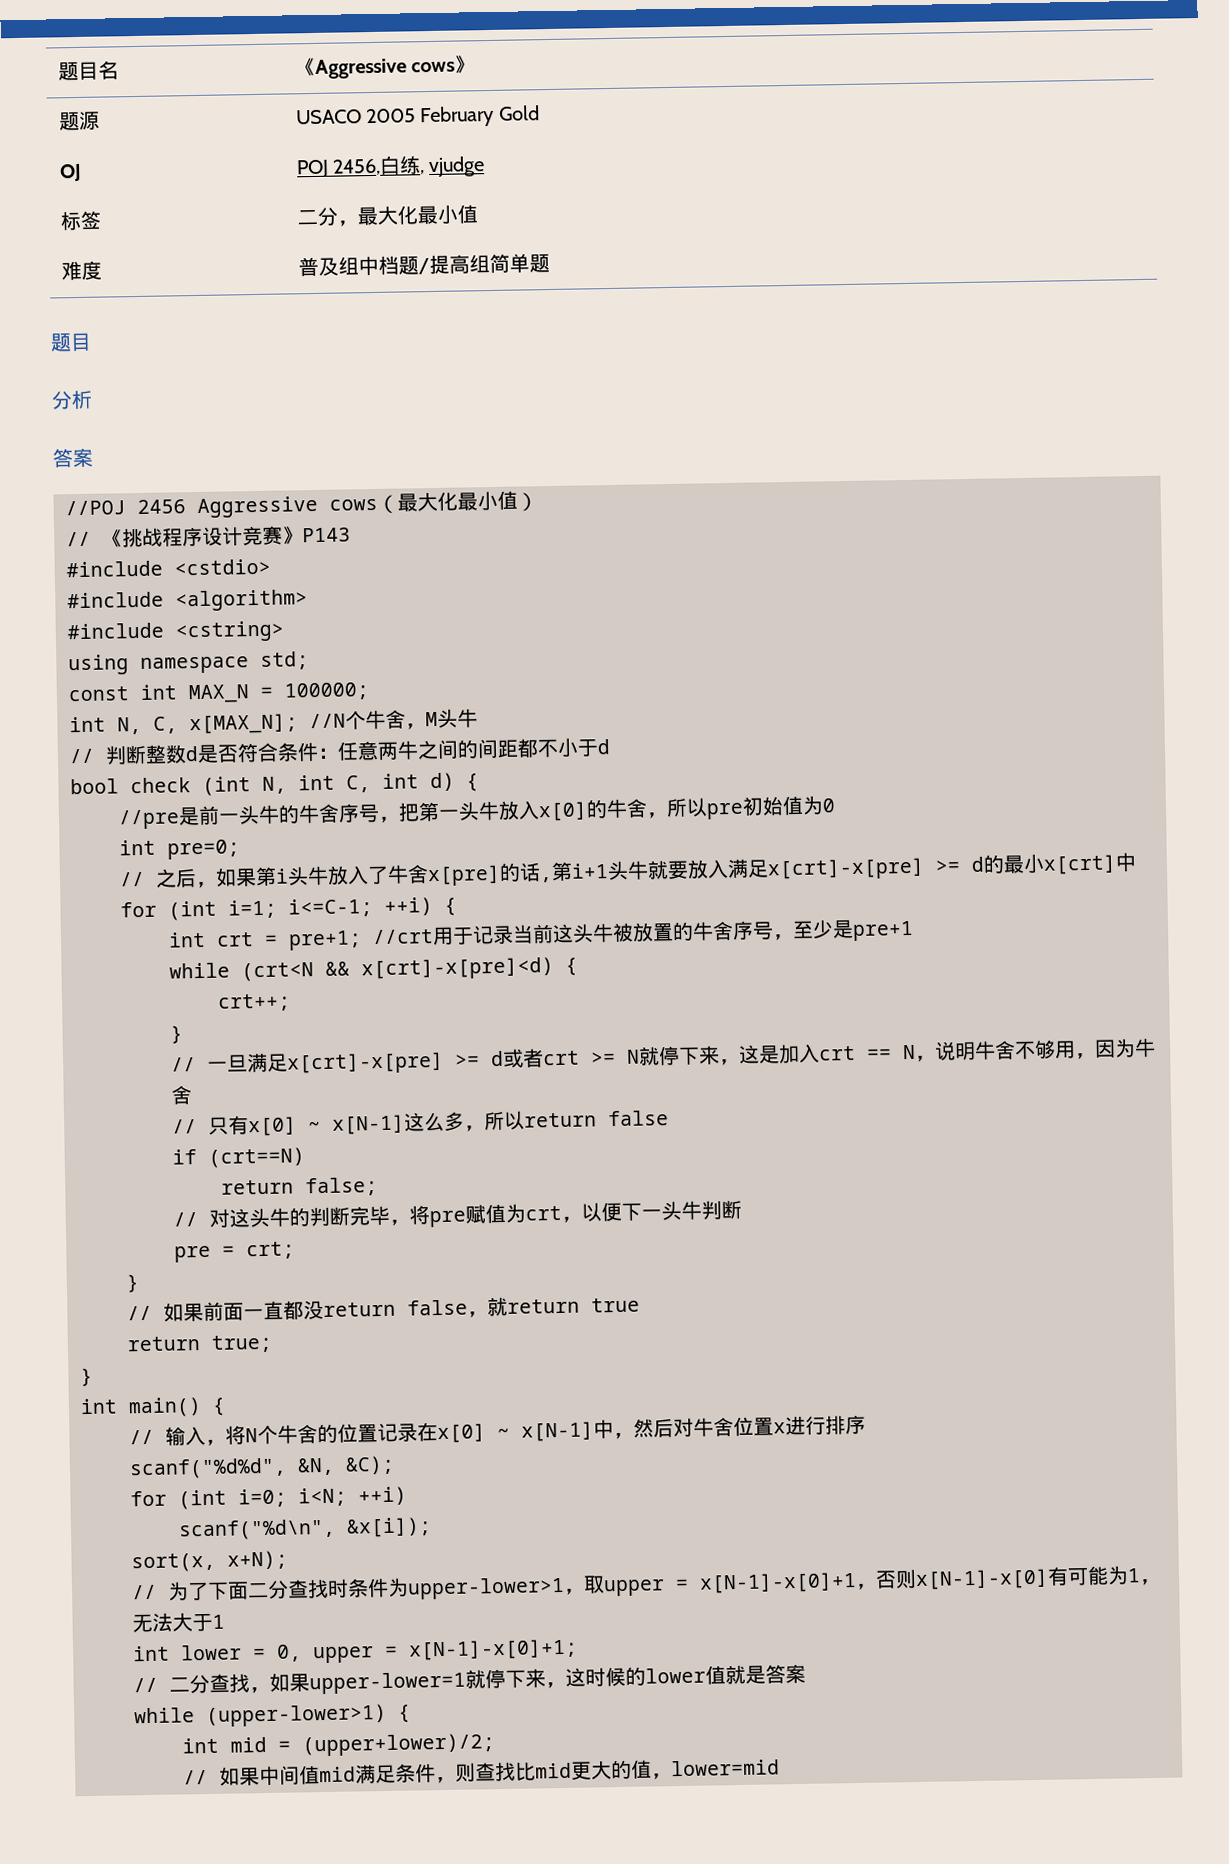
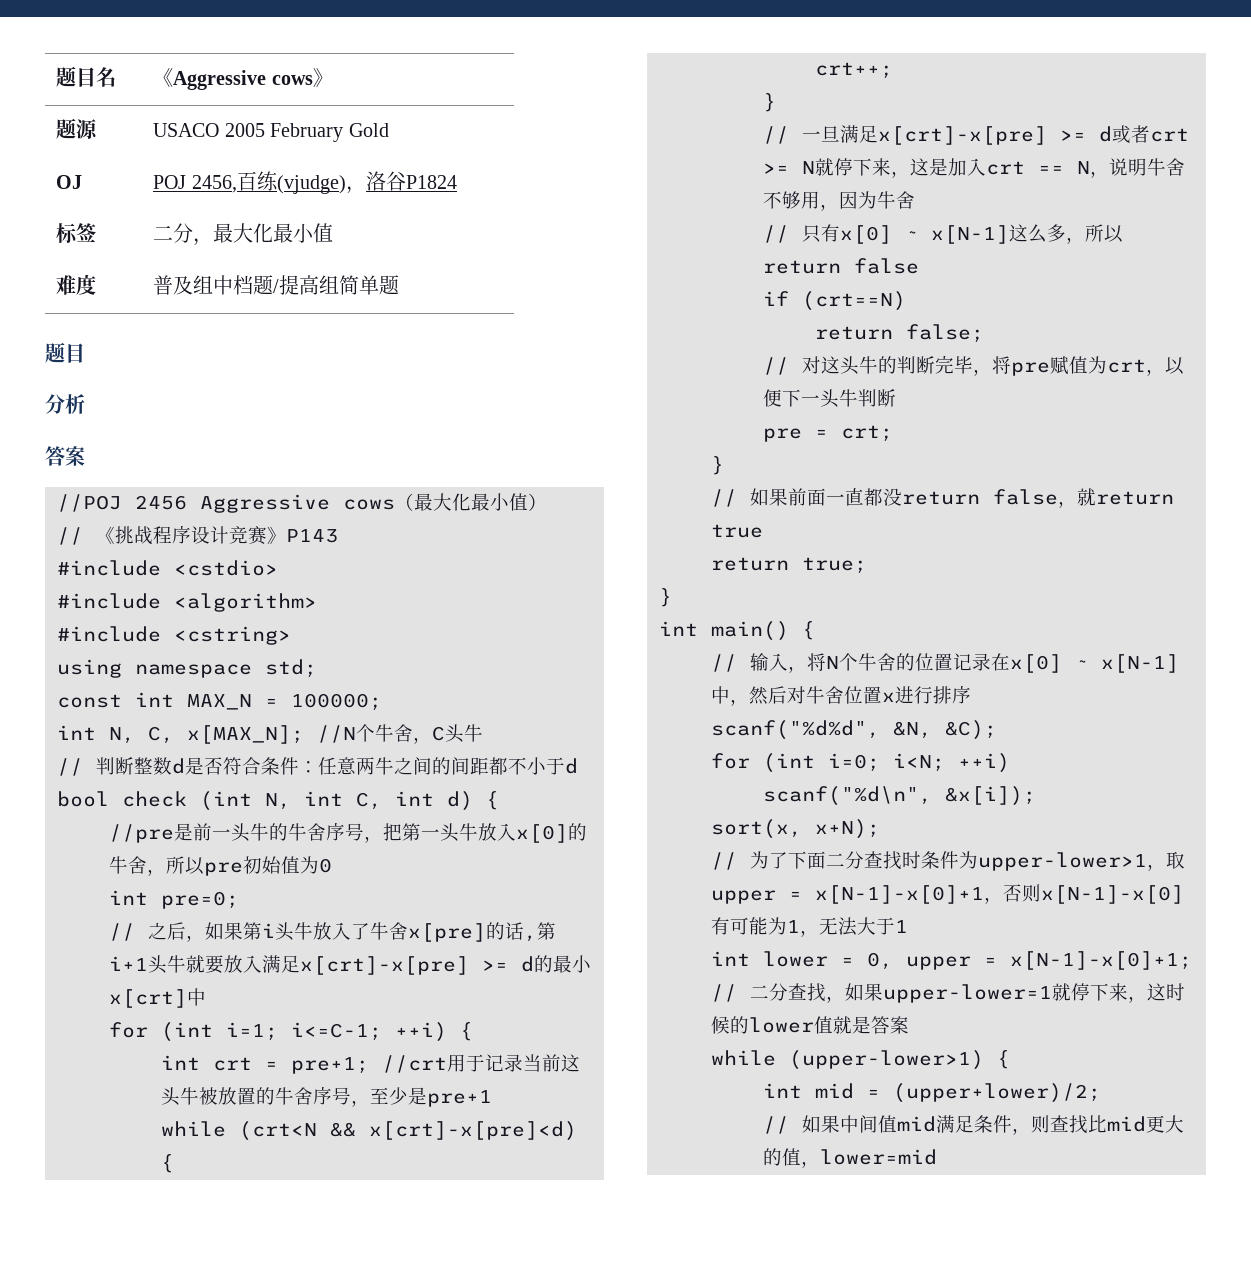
[378,155,486,178] 白练, vjudge -> [236,171,457,194] 百练(vjudge)，洛谷P1824
[425,711,438,727] M -> [432,726,445,741] C

